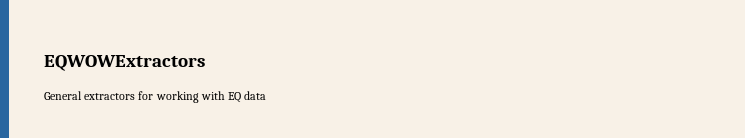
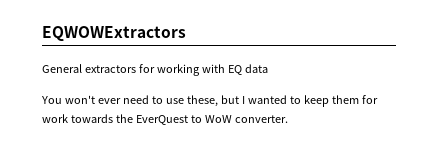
(267, 95) none -> [41,95,378,107] [42,114,288,125] // You won't ever need to use these, but I wanted to keep them for work towards the EverQuest to WoW converter.

